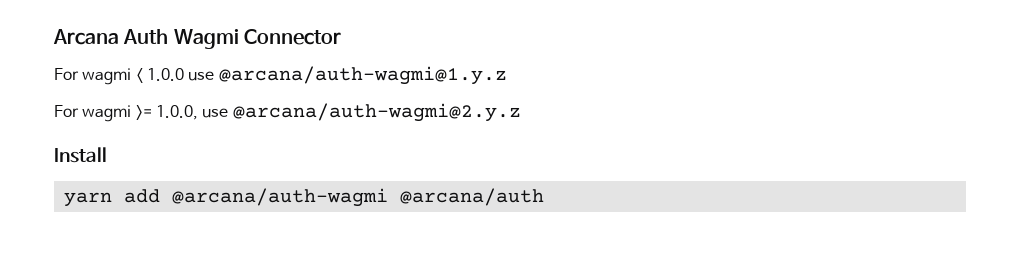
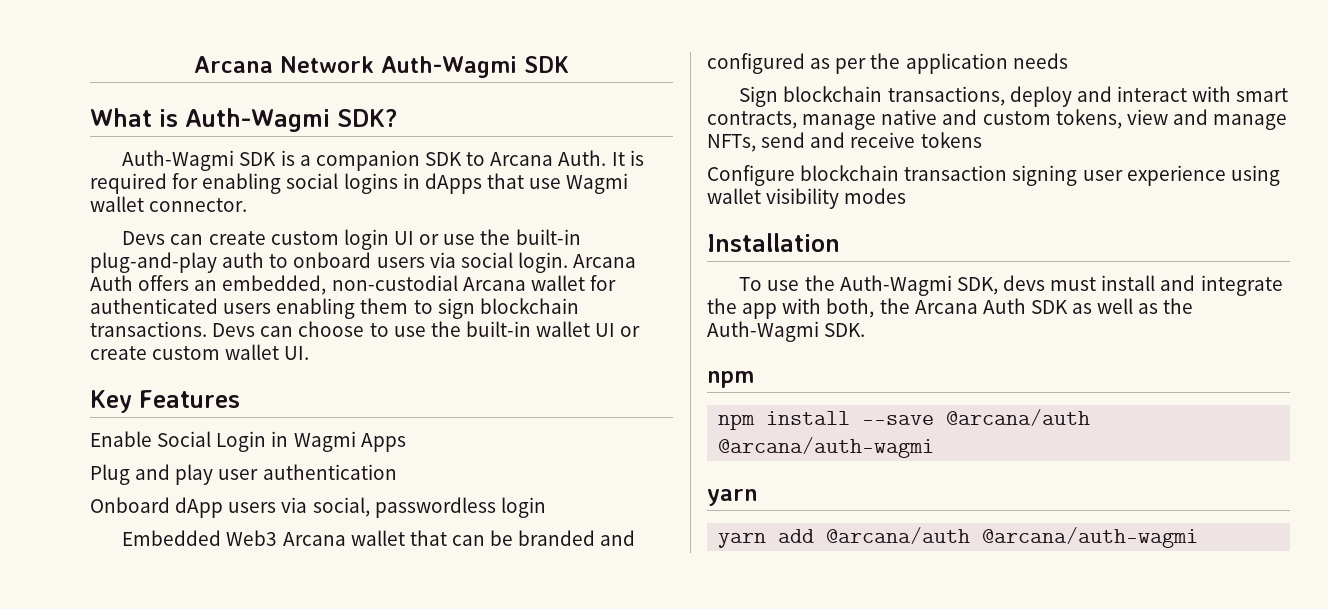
[53,29,342,49] [54,66,507,85] [54,103,521,122] [54,147,107,163] Arcana Auth Wagmi Connector // For wagmi < 1.0.0 use @arcana/auth-wagmi@1.y.z // For wagmi >= 1.0.0, use @arcana/auth-wagmi@2.y.z // Install -> [194,56,569,78] [90,108,398,132] [122,150,644,171] [90,173,629,194] [90,196,248,212] [122,229,581,250] [90,252,637,273] [90,275,616,295] [90,298,579,319] [90,321,641,337] [90,344,310,360] [90,390,240,413] [90,431,406,452] [90,464,397,485] [90,497,546,518] [122,530,636,546] [707,53,1068,74] [739,86,1289,107] [707,109,1288,130] [707,132,982,152] [707,165,1280,186] [707,188,907,209] [707,233,840,252] [739,275,1283,296] [707,298,1194,319] [707,321,866,342] [707,371,754,388] [718,409,1091,430] [718,437,935,458] [707,489,758,506] Arcana Network Auth-Wagmi SDK // What is Auth-Wagmi SDK? // Auth-Wagmi SDK is a companion SDK to Arcana Auth. It is required for enabling social logins in dApps that use Wagmi wallet connector. // Devs can create custom login UI or use the built-in plug-and-play auth to onboard users via social login. Arcana Auth offers an embedded, non-custodial Arcana wallet for authenticated users enabling them to sign blockchain transactions. Devs can choose to use the built-in wallet UI or create custom wallet UI. // Key Features // Enable Social Login in Wagmi Apps // Plug and play user authentication // Onboard dApp users via social, passwordless login // Embedded Web3 Arcana wallet that can be branded and configured as per the application needs // Sign blockchain transactions, deploy and interact with smart contracts, manage native and custom tokens, view and manage NFTs, send and receive tokens // Configure blockchain transaction signing user experience using wallet visibility modes // Installation // To use the Auth-Wagmi SDK, devs must install and integrate the app with both, the Arcana Auth SDK as well as the Auth-Wagmi SDK. // npm // npm install --save @arcana/auth @arcana/auth-wagmi // yarn
[171,188,544,207] @arcana/auth-wagmi @arcana/auth -> [826,527,1199,548] @arcana/auth @arcana/auth-wagmi

